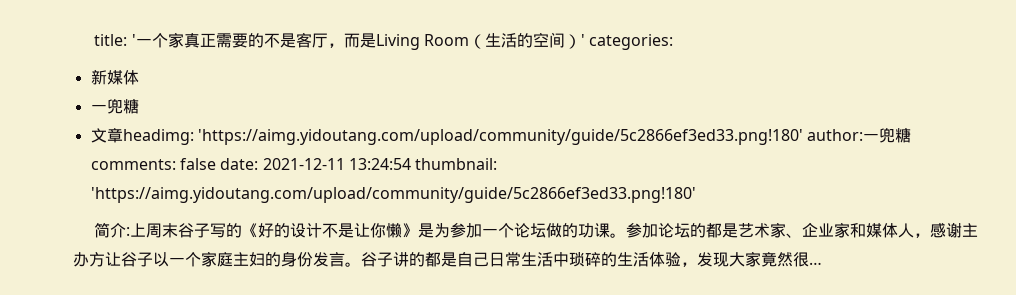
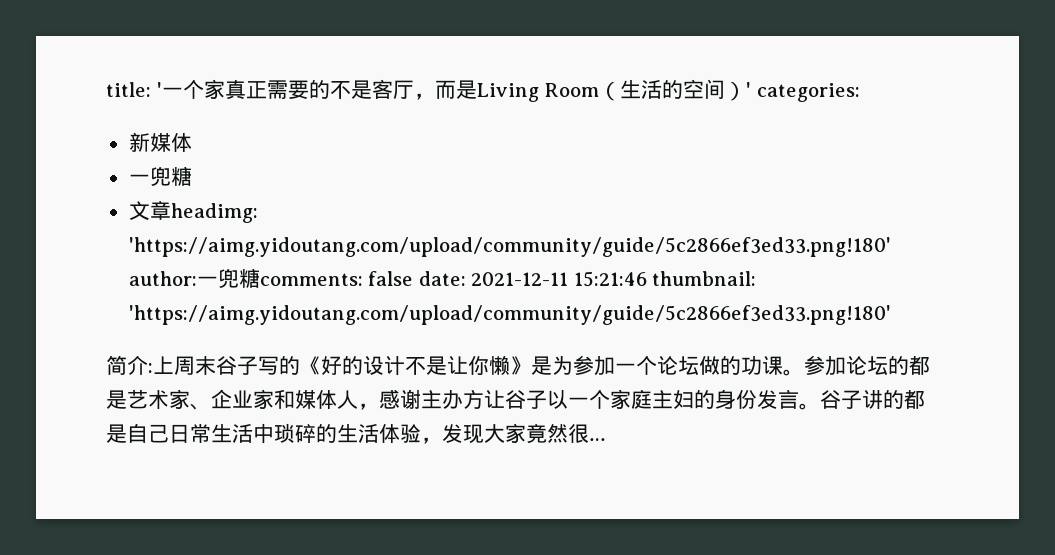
[348,158,411,170] 13:24:54 -> [573,271,647,287] 15:21:46

